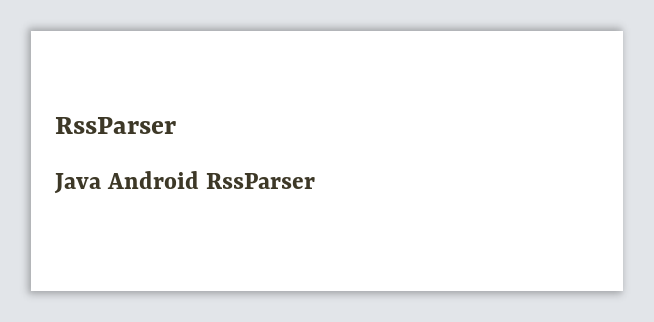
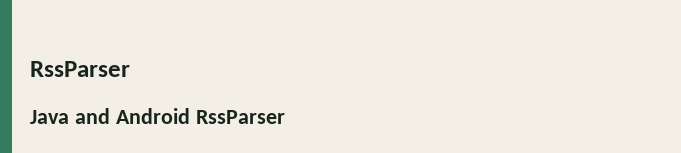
(101, 183) none -> [74,108,110,124] and

